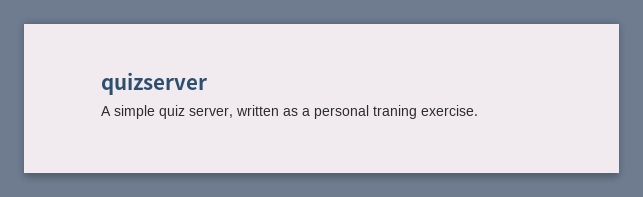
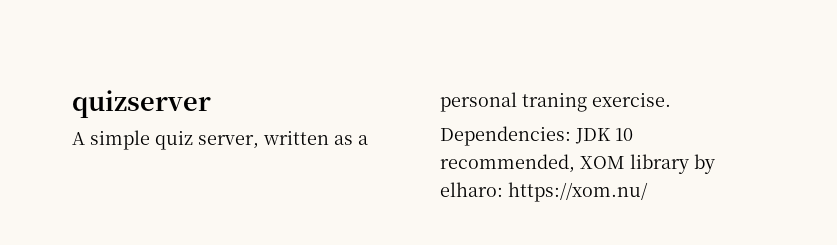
(478, 110) none -> [440,126,633,146] [440,154,715,174] [440,182,648,202] // Dependencies: JDK 10 recommended, XOM library by elharo: https://xom.nu/

